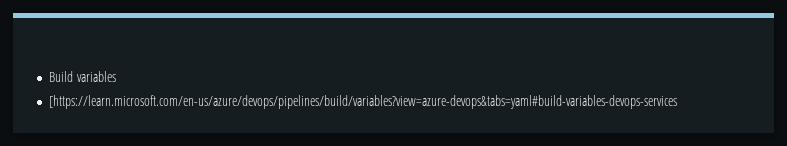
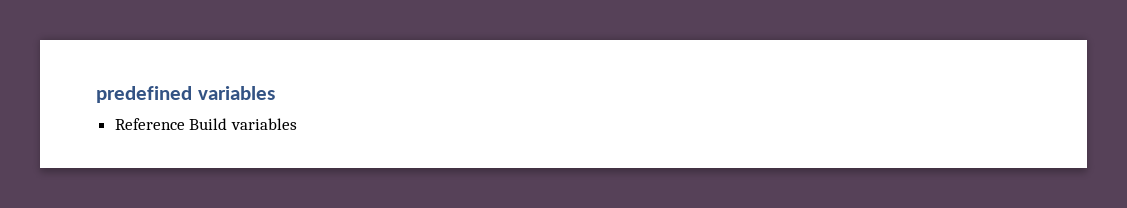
(48, 76) none -> [96,86,275,103] [114,118,185,130] predefined variables // Reference
[48,95,677,109] // [https://learn.microsoft.com/en-us/azure/devops/pipelines/build/variables?view=azure-devops&tabs=yaml#build-variables-devops-services -> (297, 124) none

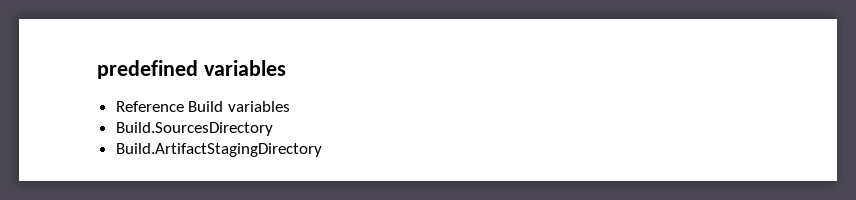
(297, 124) none -> [115,122,273,136] [115,143,322,157] // Build.SourcesDirectory // Build.ArtifactStagingDirectory

